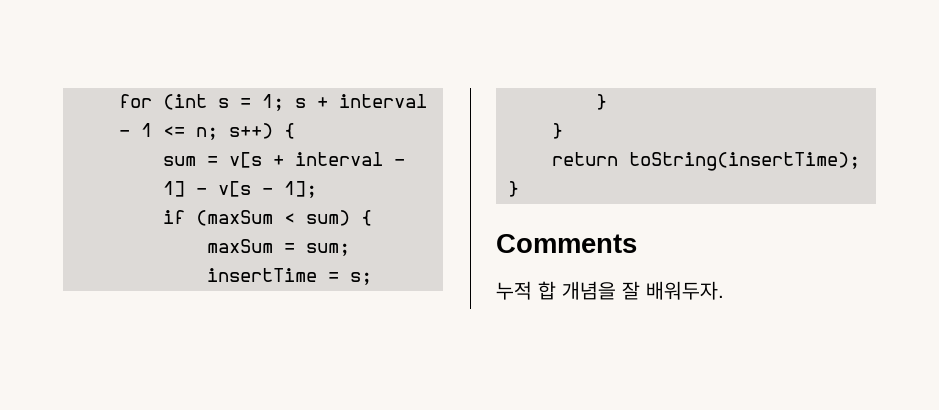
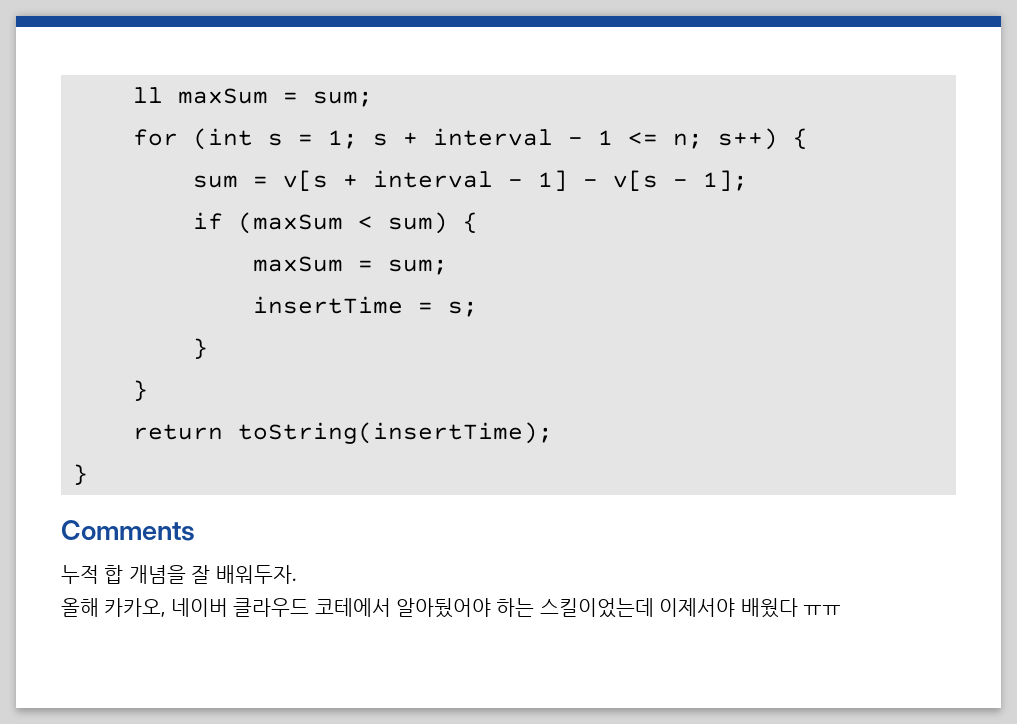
(119, 101) none -> [133,87,373,107] ll maxSum = sum; //
(724, 290) none -> [61,598,841,618] // 올해 카카오, 네이버 클라우드 코테에서 알아뒀어야 하는 스킬이었는데 이제서야 배웠다 ㅠㅠ

